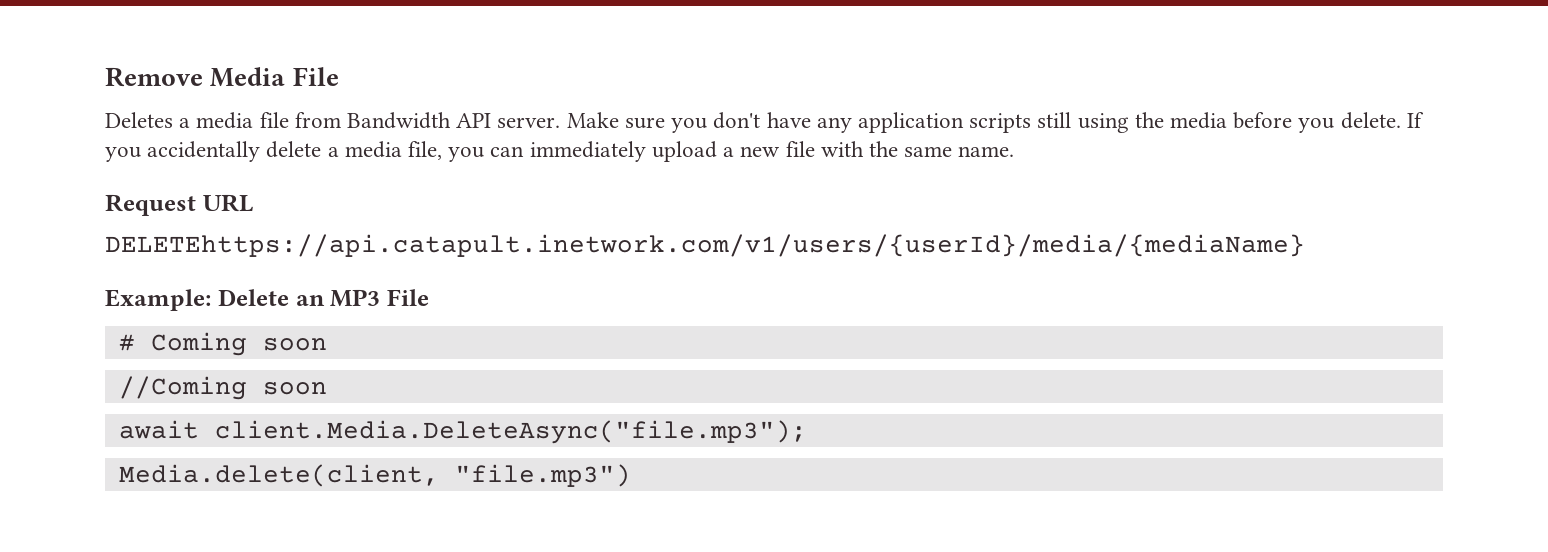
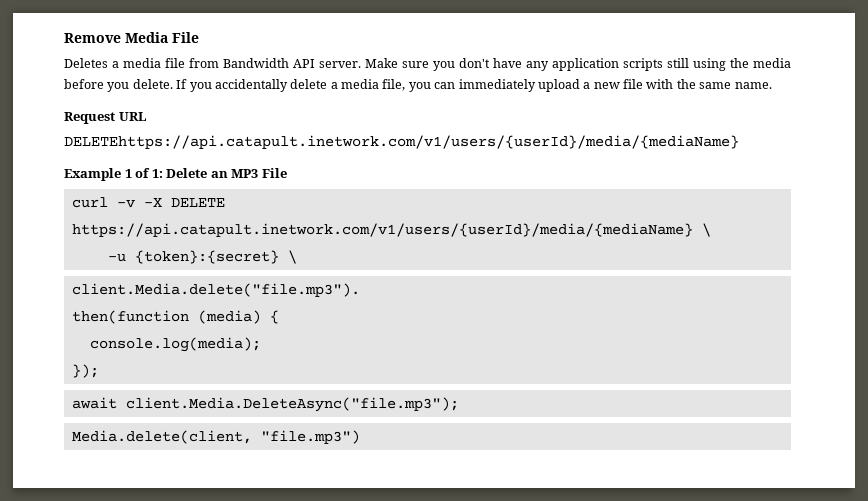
[105,289,211,311] Example: -> [64,168,163,181] Example 1 of 1:
[118,332,327,356] [118,376,327,400] # Coming soon // //Coming soon -> [71,197,225,208] [71,223,711,237] [107,250,297,264] [71,283,360,297] [71,310,279,324] [89,337,261,352] [71,364,99,378] curl -v -X DELETE https://api.catapult.inetwork.com/v1/users/{userId}/media/{mediaName} \ // -u {token}:{secret} \ // client.Media.delete("file.mp3"). // then(function (media) { // console.log(media); // });

